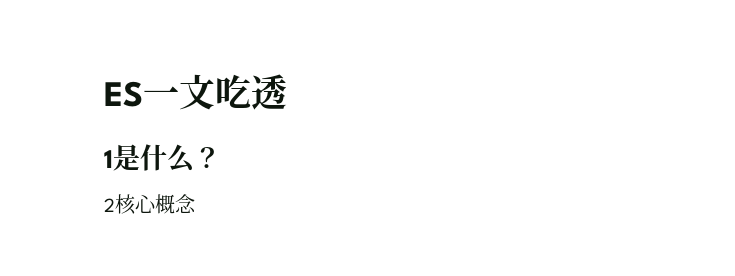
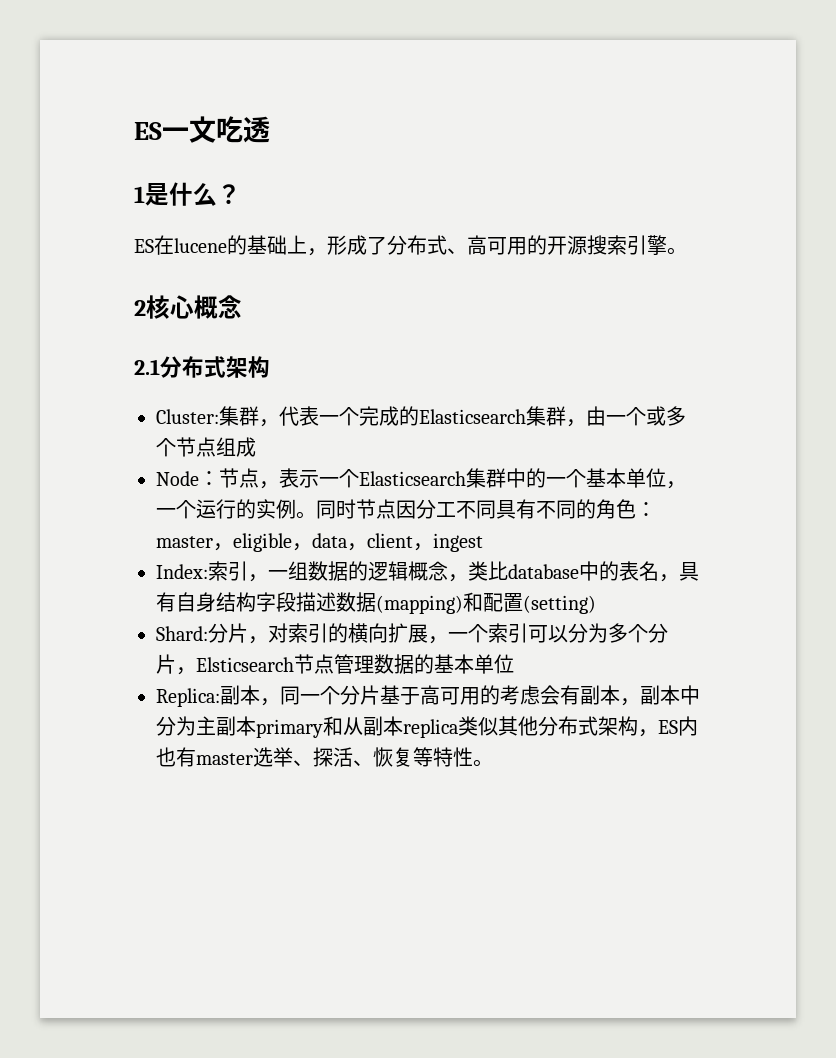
[104,194,196,215] 2核心概念 -> [134,235,687,256] [134,295,242,319] [134,356,270,378] [156,406,686,427] [156,437,256,457] [156,468,686,489] [156,499,656,519] [156,533,483,552] [156,561,699,582] [156,592,596,614] [156,623,668,644] [156,654,514,675] [156,685,700,707] [156,716,698,738] [156,747,493,767] ES在lucene的基础上，形成了分布式、高可用的开源搜索引擎。 // 2核心概念 // 2.1分布式架构 // Cluster:集群，代表一个完成的Elasticsearch集群，由一个或多个节点组成 // Node：节点，表示一个Elasticsearch集群中的一个基本单位，一个运行的实例。同时节点因分工不同具有不同的角色：master，eligible，data，client，ingest // Index:索引，一组数据的逻辑概念，类比database中的表名，具有自身结构字段描述数据(mapping)和配置(setting) // Shard:分片，对索引的横向扩展，一个索引可以分为多个分片，Elsticsearch节点管理数据的基本单位 // Replica:副本，同一个分片基于高可用的考虑会有副本，副本中分为主副本primary和从副本replica类似其他分布式架构，ES内也有master选举、探活、恢复等特性。

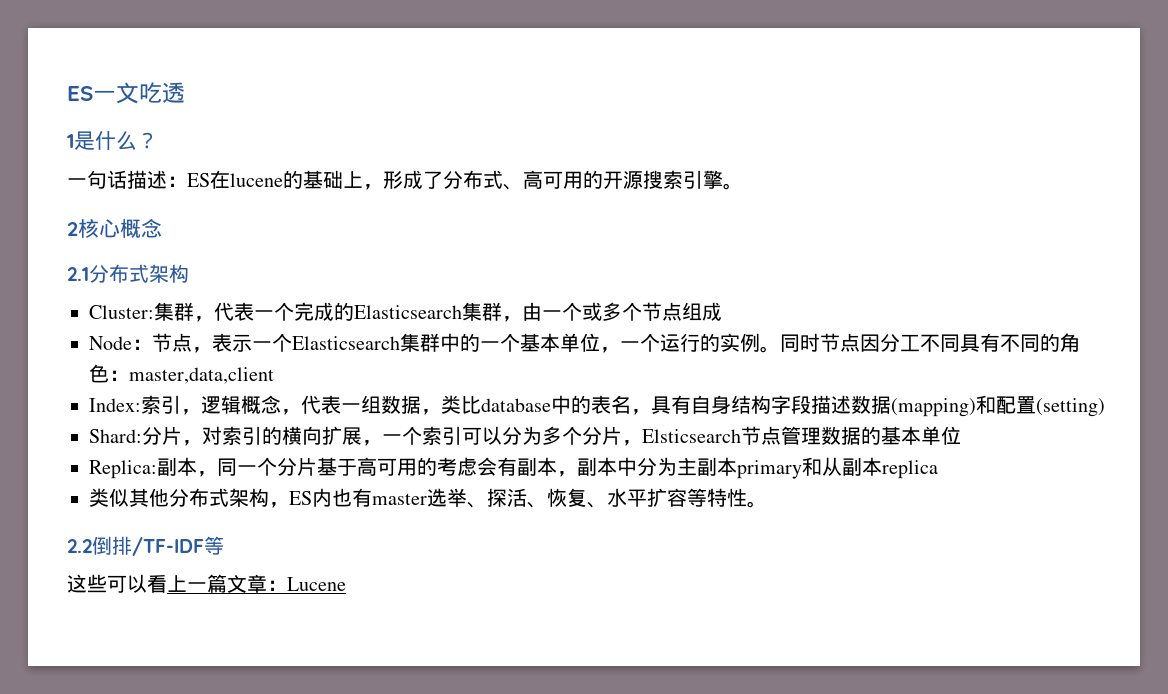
(241, 194) none -> [67,170,187,189] 一句话描述：
[156,533,483,552] [156,561,448,582] master，eligible，data，client，ingest // Index:索引，一组数据的逻辑概念 -> [129,367,274,384] [89,395,421,415] master,data,client // Index:索引，逻辑概念，代表一组数据
(458, 728) none -> (938, 469) //
(413, 757) none -> [587,488,687,508] 、水平扩容
(493, 763) none -> [67,536,224,556] [67,574,346,593] // 2.2倒排/TF-IDF等 // 这些可以看上一篇文章：Lucene

